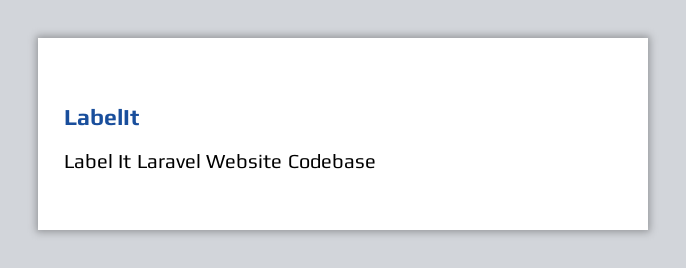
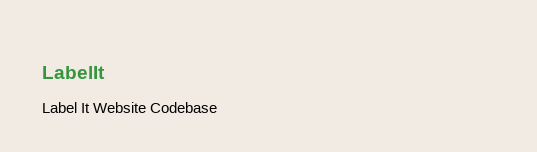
[136,154,201,169] Laravel -> (91, 108) none

